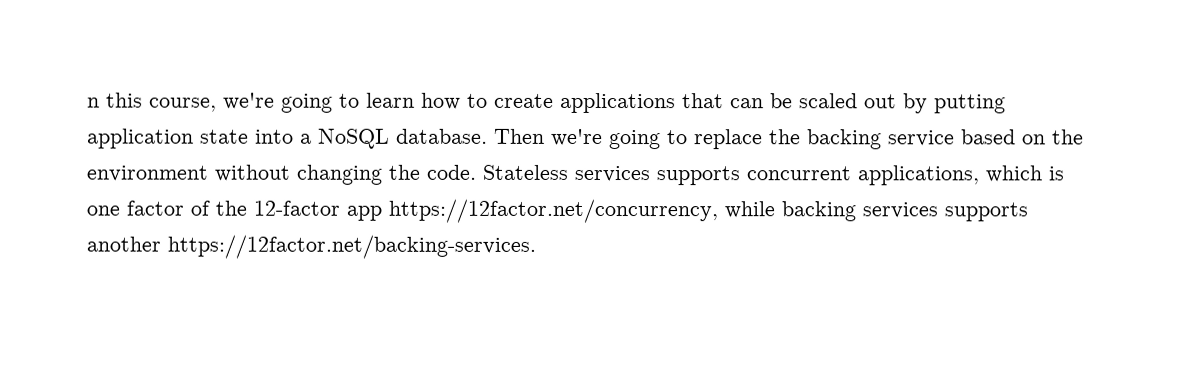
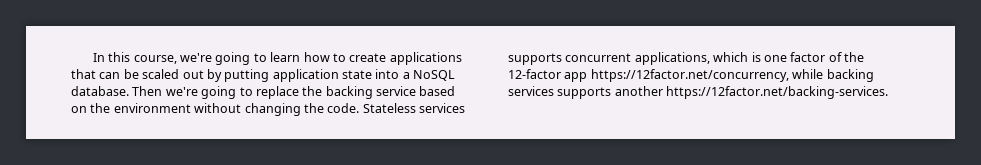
[87,97,100,108] n -> [92,53,105,62] In

